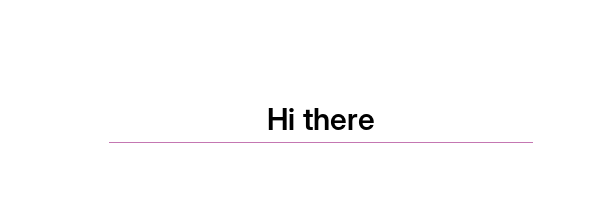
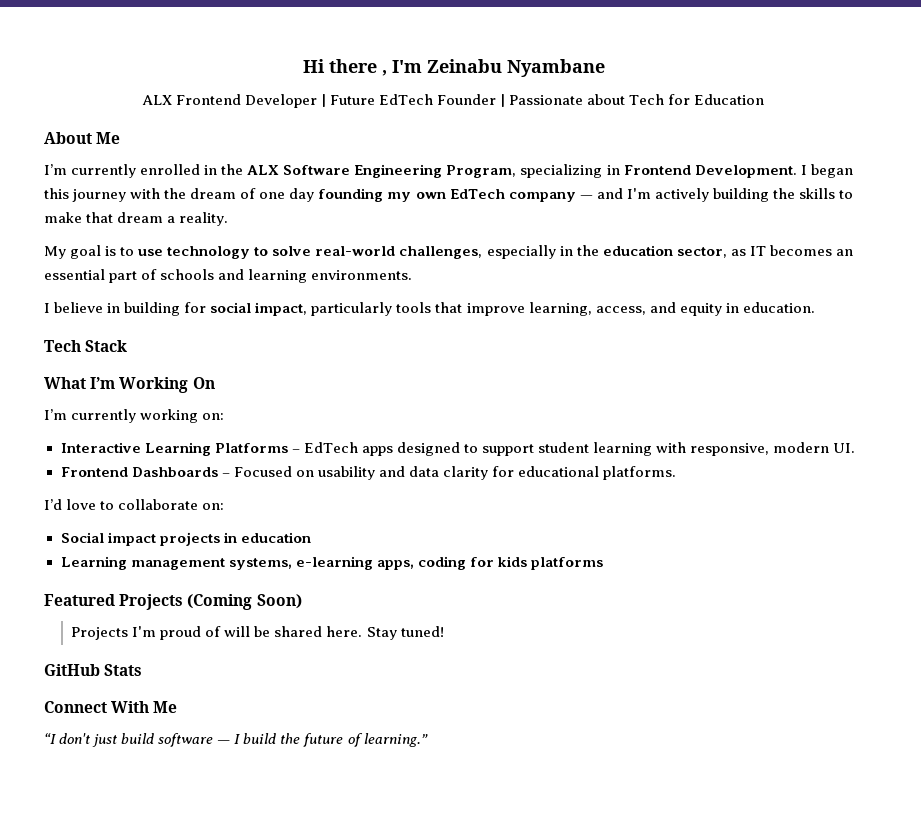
(376, 119) none -> [381,59,605,77] [141,94,765,108] [44,132,121,144] [44,164,853,178] [44,188,853,202] [44,212,229,226] [44,245,853,259] [44,269,413,283] [44,302,815,316] [44,340,128,352] [44,377,215,393] [44,409,225,423] [60,442,856,456] [60,466,677,480] [44,499,225,510] [60,532,311,546] [60,556,603,570] [44,594,302,610] [71,626,444,640] [44,664,143,676] [44,701,178,713] [44,733,428,747] , I'm Zeinabu Nyambane // ALX Frontend Developer | Future EdTech Founder | Passionate about Tech for Education // About Me // I’m currently enrolled in the ALX Software Engineering Program, specializing in Frontend Development. I began this journey with the dream of one day founding my own EdTech company — and I'm actively building the skills to make that dream a reality. // My goal is to use technology to solve real-world challenges, especially in the education sector, as IT becomes an essential part of schools and learning environments. // I believe in building for social impact, particularly tools that improve learning, access, and equity in education. // Tech Stack // What I’m Working On // I’m currently working on: // Interactive Learning Platforms – EdTech apps designed to support student learning with responsive, modern UI. // Frontend Dashboards – Focused on usability and data clarity for educational platforms. // I’d love to collaborate on: // Social impact projects in education // Learning management systems, e-learning apps, coding for kids platforms // Featured Projects (Coming Soon) // Projects I'm proud of will be shared here. Stay tuned! // GitHub Stats // Connect With Me // “I don't just build software — I build the future of learning.”

